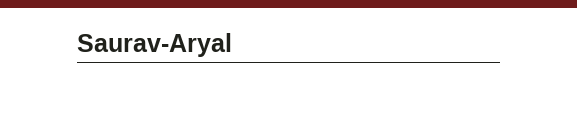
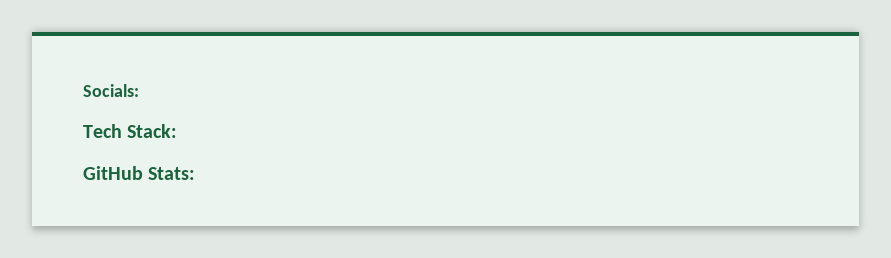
[77,33,232,57] Saurav-Aryal -> [83,84,139,97] [83,124,178,138] [83,166,196,180] Socials: // Tech Stack: // GitHub Stats:

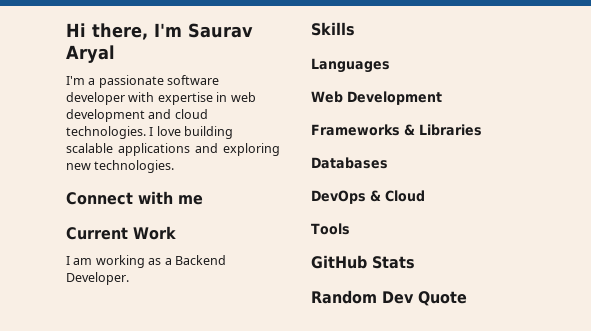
[83,84,139,97] [83,124,178,138] [83,166,196,180] Socials: // Tech Stack: // GitHub Stats: -> [66,23,253,40] [66,45,115,63] [66,75,220,88] [66,92,256,105] [66,109,208,122] [66,126,234,139] [66,143,280,156] [66,160,175,173] [66,191,203,205] [66,226,176,240] [66,255,226,268] [66,272,129,285] [311,22,355,36] [311,58,390,73] [311,91,442,105] [311,124,482,136] [311,157,388,169] [311,190,425,204] [311,223,350,235] [311,255,415,269] [311,290,467,306] Hi there, I'm Saurav Aryal // I'm a passionate software developer with expertise in web development and cloud technologies. I love building scalable applications and exploring new technologies. // Connect with me // Current Work // I am working as a Backend Developer. // Skills // Languages // Web Development // Frameworks & Libraries // Databases // DevOps & Cloud // Tools // GitHub Stats // Random Dev Quote

